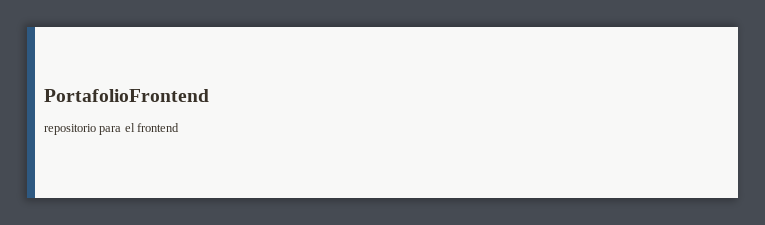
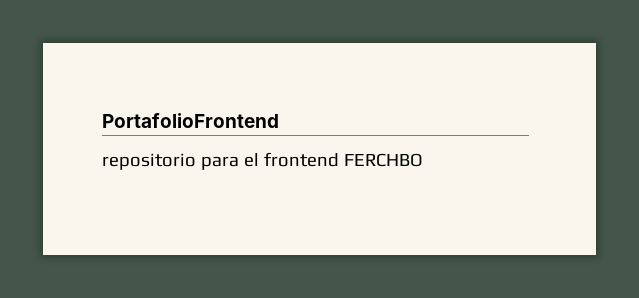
(180, 127) none -> [343,153,423,167] FERCHBO

